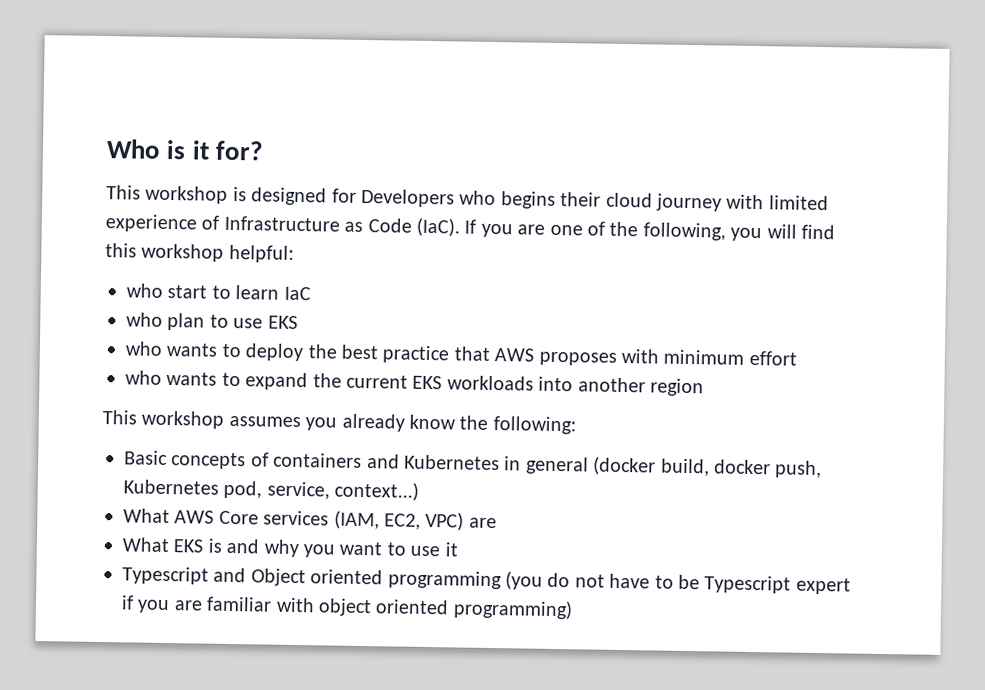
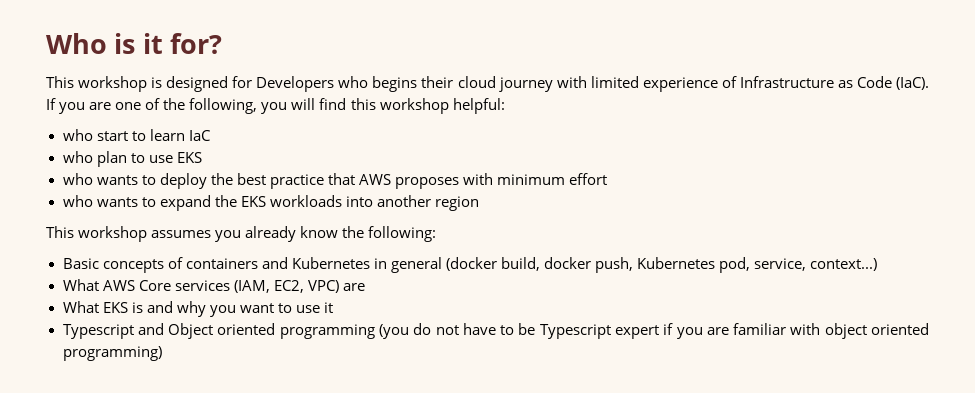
[346,374,408,389] current -> (237, 201) none

